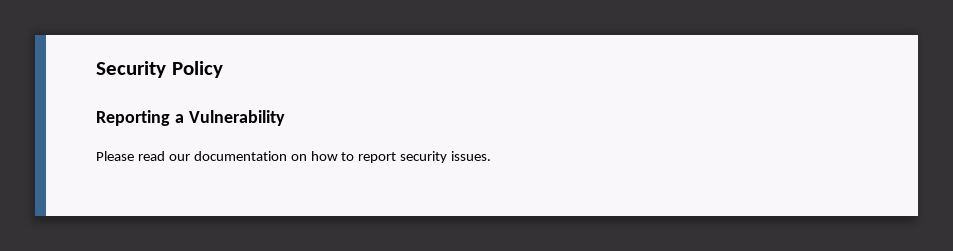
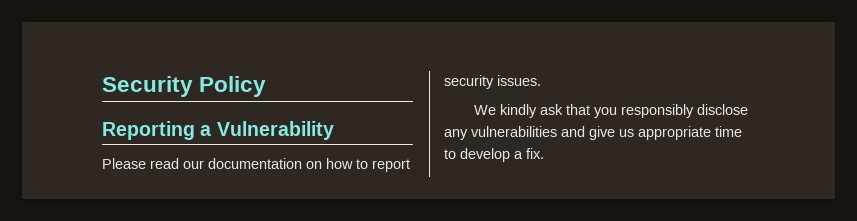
(492, 156) none -> [474,104,749,118] [444,126,742,140] [444,148,544,162] // We kindly ask that you responsibly disclose any vulnerabilities and give us appropriate time to develop a fix.

